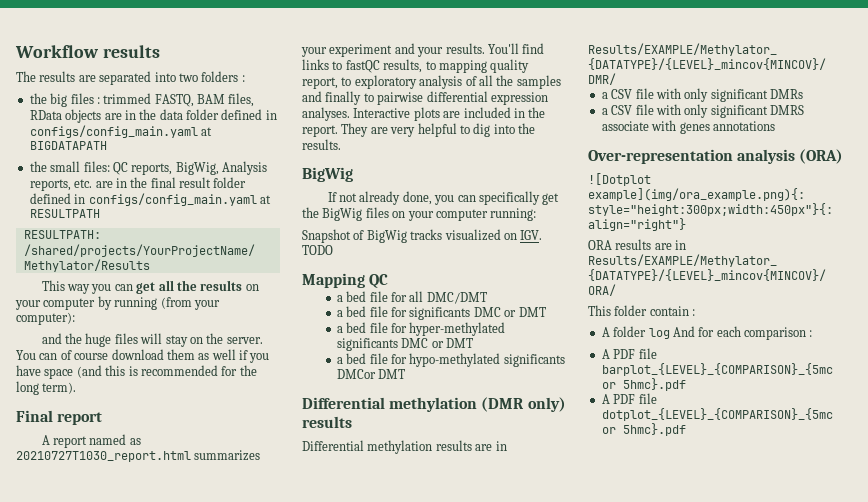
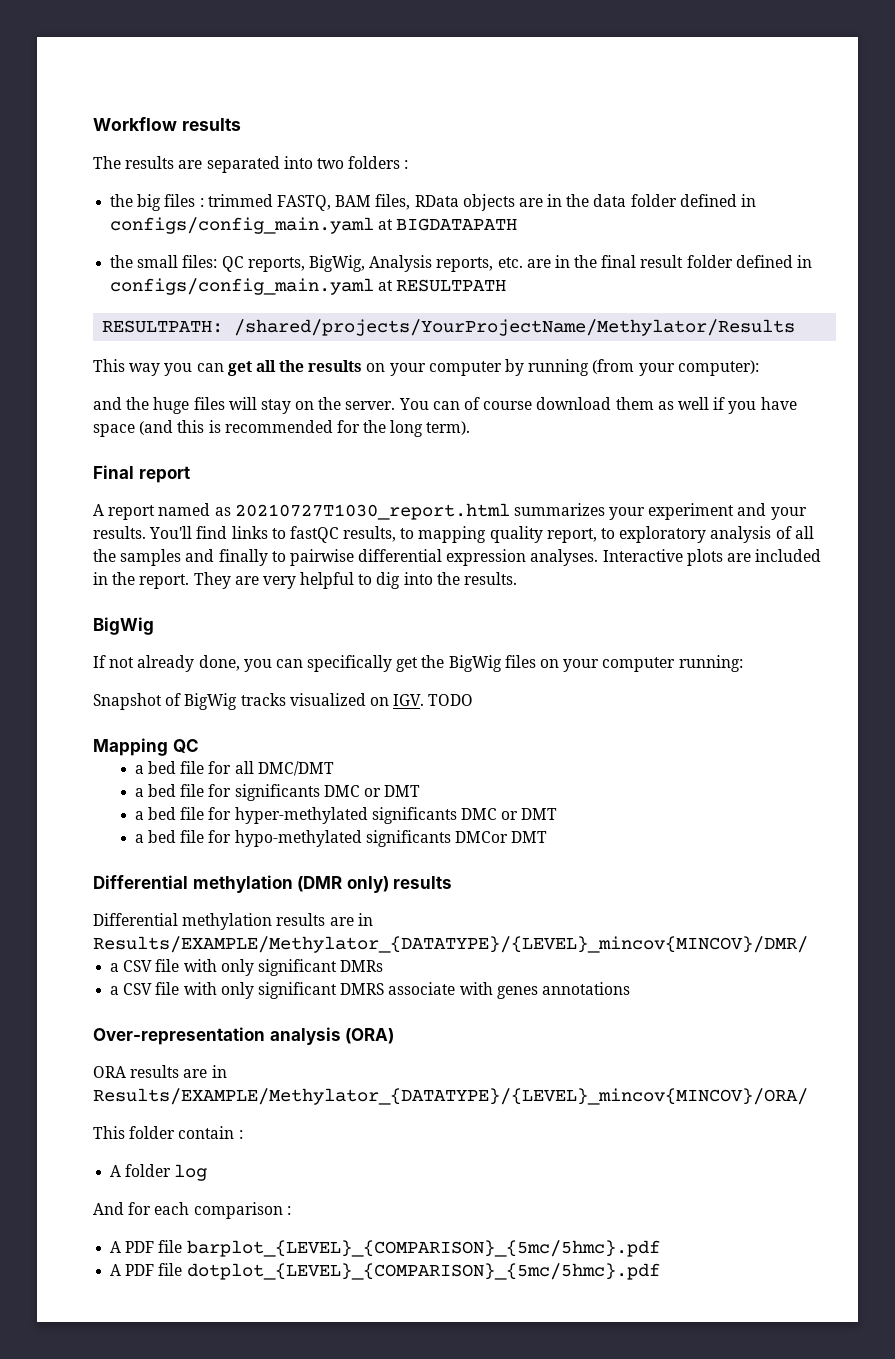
[588,173,651,186] [588,188,805,201] [588,203,833,216] [588,218,686,231] // ![Dotplot example](img/ora_example.png){: style="height:300px;width:450px"}{: align="right"} -> (395, 1036) none
(670, 333) none -> (208, 1172) //
[601,363,833,376] [601,378,686,391] [601,393,657,404] [601,408,833,421] [601,423,686,436] barplot_{LEVEL}_{COMPARISON}_{5mc or 5hmc}.pdf // A PDF file dotplot_{LEVEL}_{COMPARISON}_{5mc or 5hmc}.pdf -> [186,1240,660,1257] [110,1263,660,1280] barplot_{LEVEL}_{COMPARISON}_{5mc/5hmc}.pdf // A PDF file dotplot_{LEVEL}_{COMPARISON}_{5mc/5hmc}.pdf

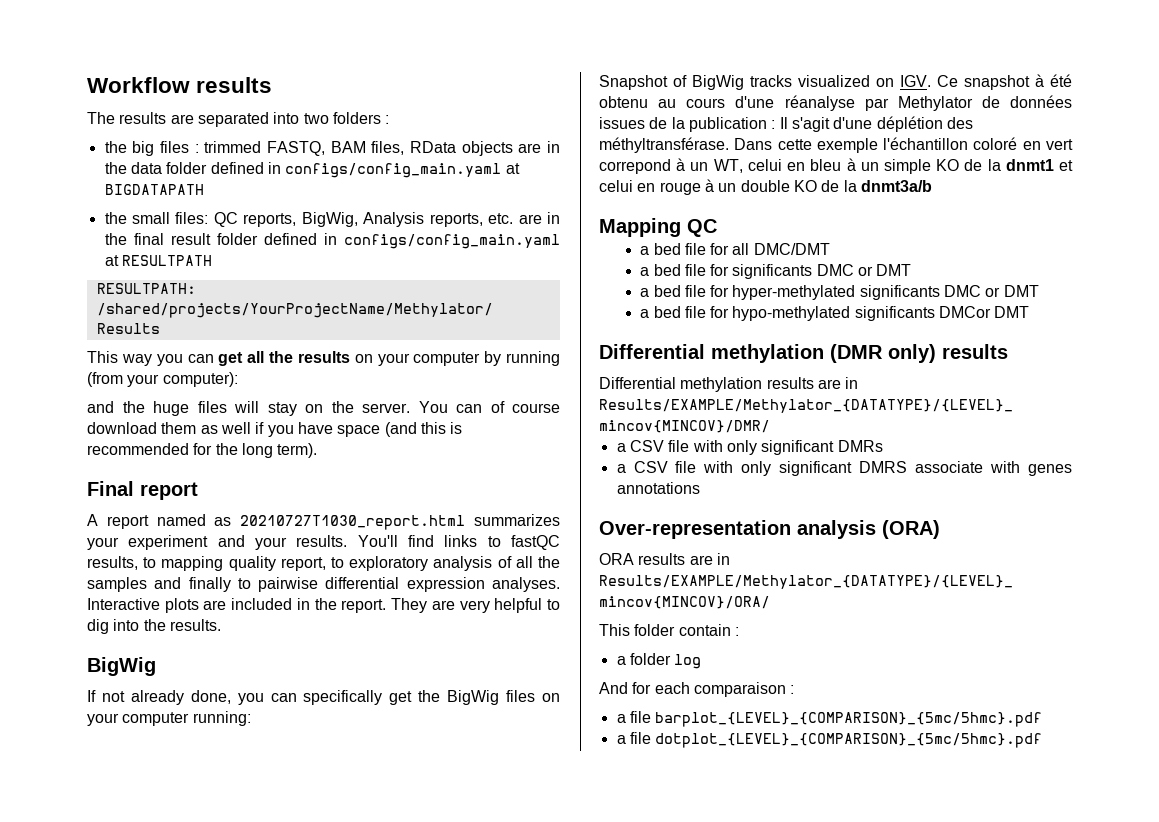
[428,694,474,706] TODO -> [937,74,1072,90] [599,95,1072,111] [599,116,973,132] [599,137,1073,153] [599,158,1073,174] [599,179,932,195] Ce snapshot à été obtenu au cours d'une réanalyse par Methylator de données issues de la publication : Il s'agit d'une déplétion des méthyltransférase. Dans cette exemple l'échantillon coloré en vert correpond à un WT, celui en bleu à un simple KO de la dnmt1 et celui en rouge à un double KO de la dnmt3a/b
[110,1165,122,1177] A -> [616,656,626,665] a
[193,1202,291,1219] [110,1241,155,1253] comparison : // A PDF -> [693,682,795,697] [616,714,626,723] comparaison : // a
[110,1264,155,1276] A PDF -> [616,735,626,744] a

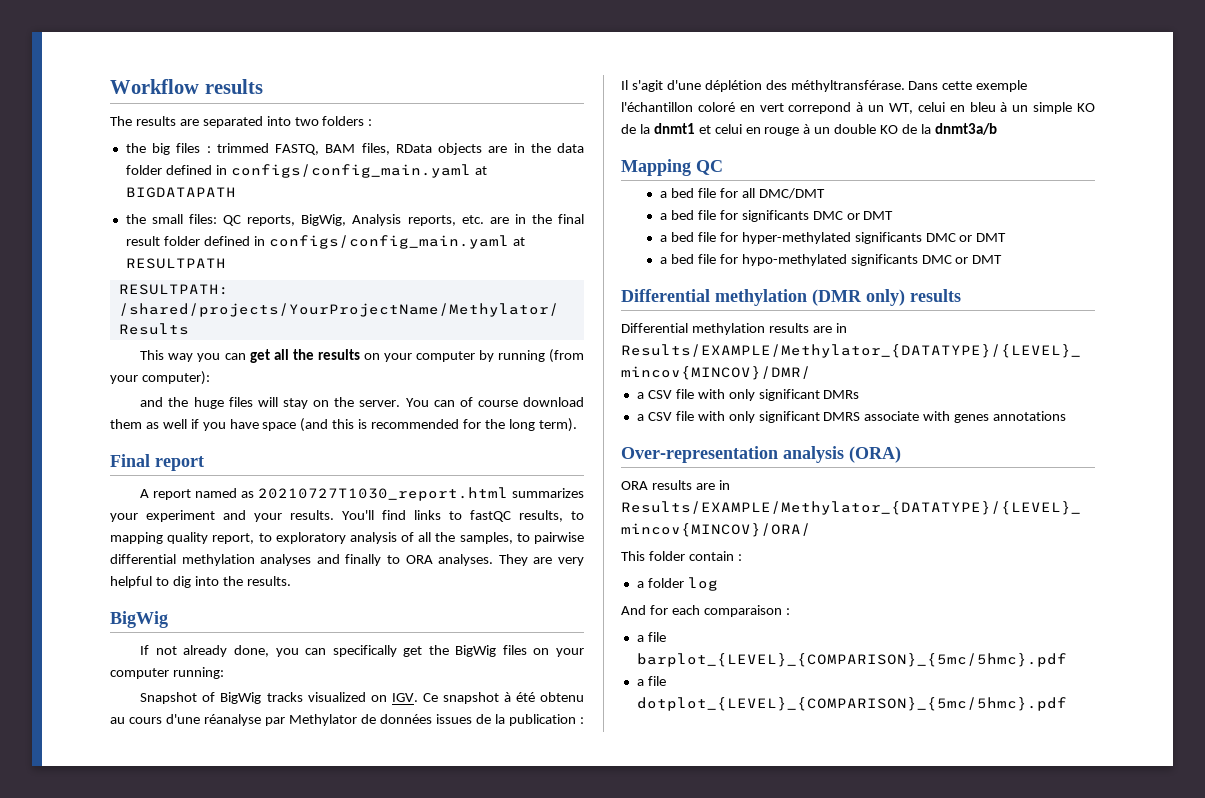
[87,577,560,592] [87,598,387,613] samples and finally to pairwise differential expression analyses. Interactive plots are included in the report. -> [459,532,584,544] [110,554,494,566] samples, to pairwise differential methylation analyses and finally to ORA analyses.
[939,306,992,318] DMCor -> [921,255,969,264] DMC or

